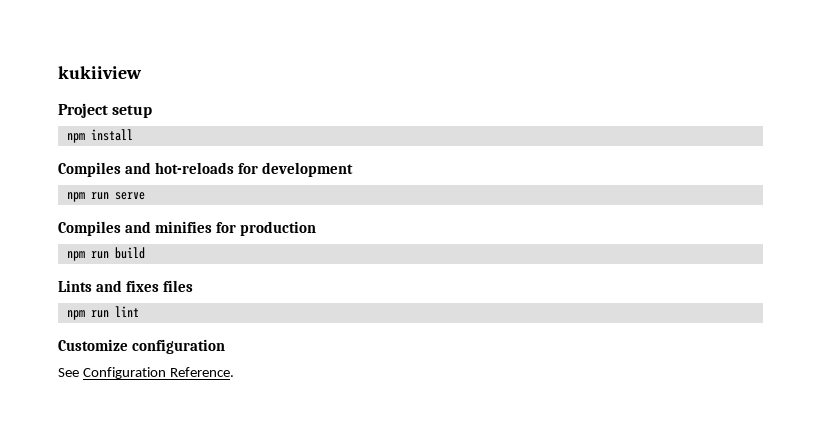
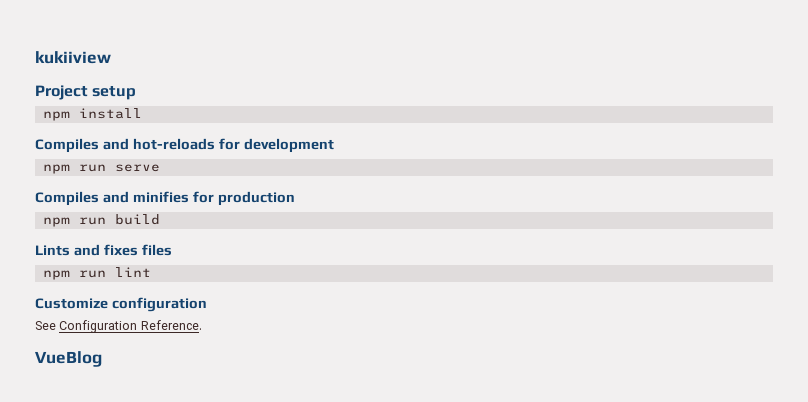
(234, 372) none -> [35,351,102,367] // VueBlog

